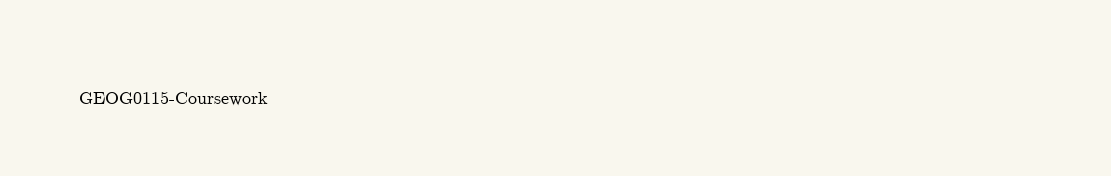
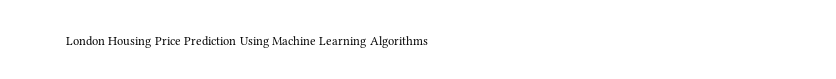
[79,91,268,106] GEOG0115-Coursework -> [66,36,428,48] London Housing Price Prediction Using Machine Learning Algorithms

